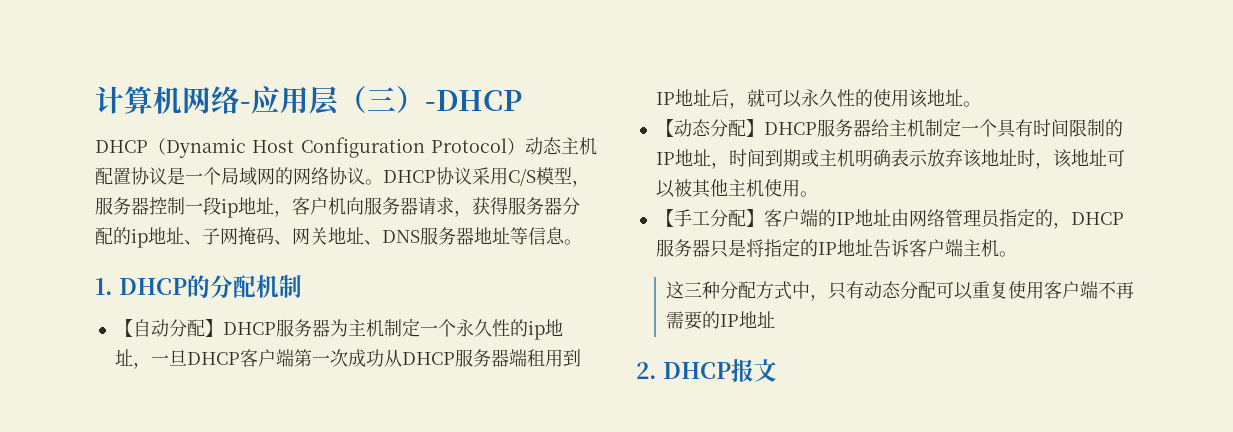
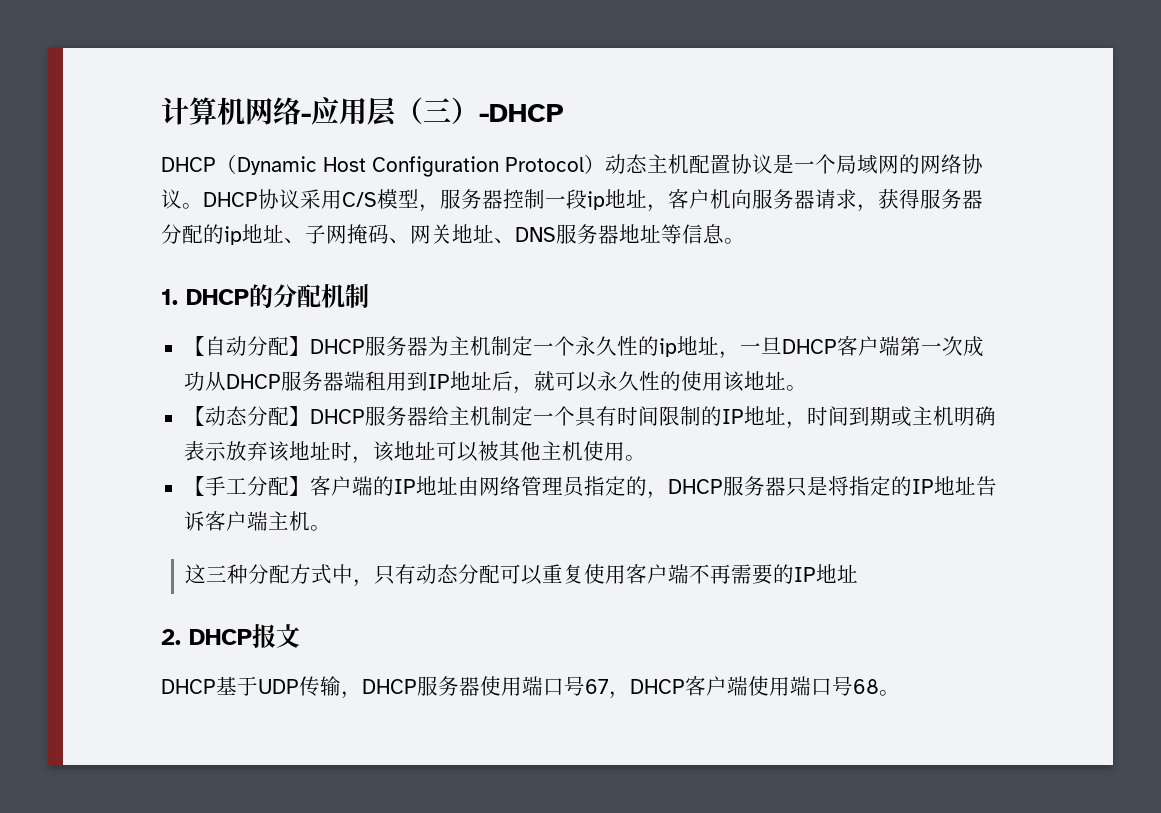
(778, 370) none -> [161,676,900,699] // DHCP基于UDP传输，DHCP服务器使用端口号67，DHCP客户端使用端口号68。

